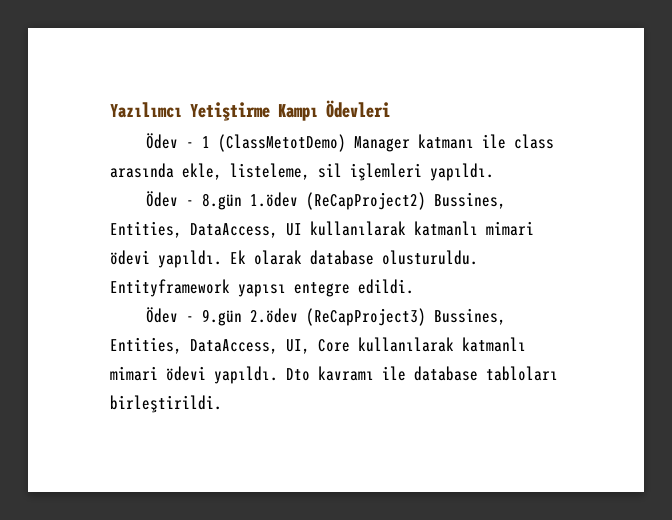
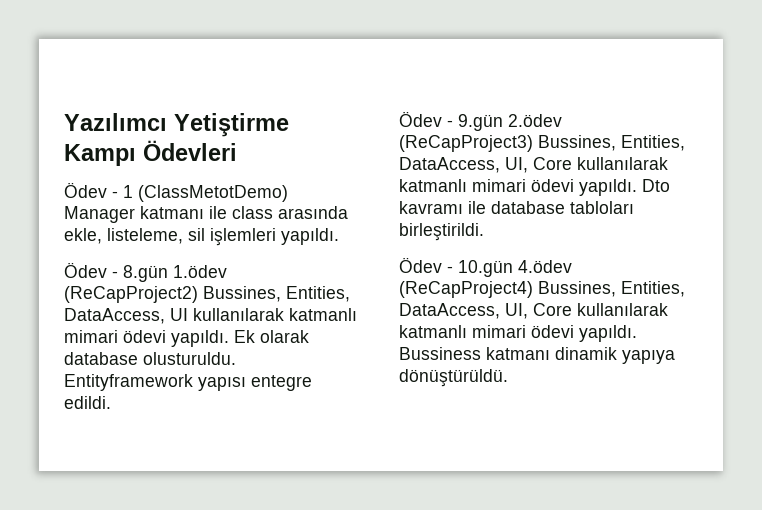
(222, 404) none -> [399,257,572,277] [399,281,685,298] [399,303,668,319] [399,325,637,342] [399,347,675,364] [399,369,508,387] // Ödev - 10.gün 4.ödev (ReCapProject4) Bussines, Entities, DataAccess, UI, Core kullanılarak katmanlı mimari ödevi yapıldı. Bussiness katmanı dinamik yapıya dönüştürüldü.

